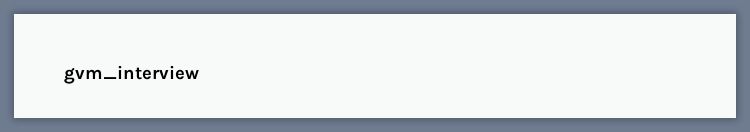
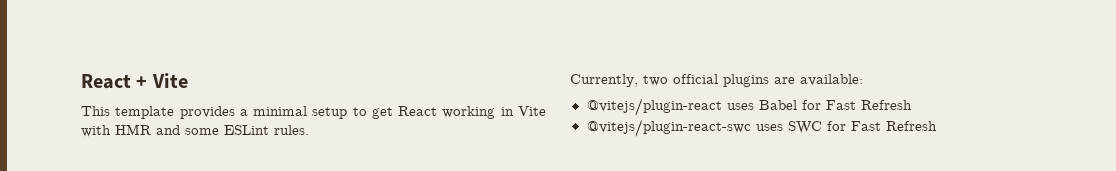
[64,65,199,84] gvm_interview -> [81,73,188,89] [81,106,546,119] [81,124,309,137] [570,74,863,87] [586,98,912,116] [586,119,937,137] React + Vite // This template provides a minimal setup to get React working in Vite with HMR and some ESLint rules. // Currently, two official plugins are available: // @vitejs/plugin-react uses Babel for Fast Refresh // @vitejs/plugin-react-swc uses SWC for Fast Refresh

